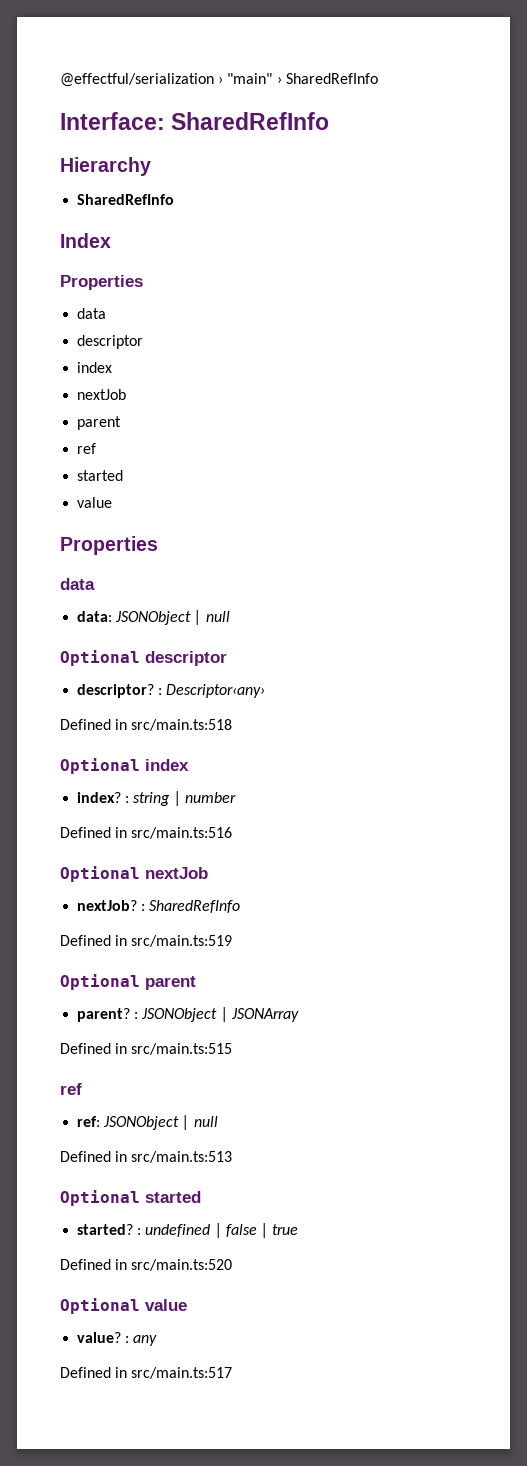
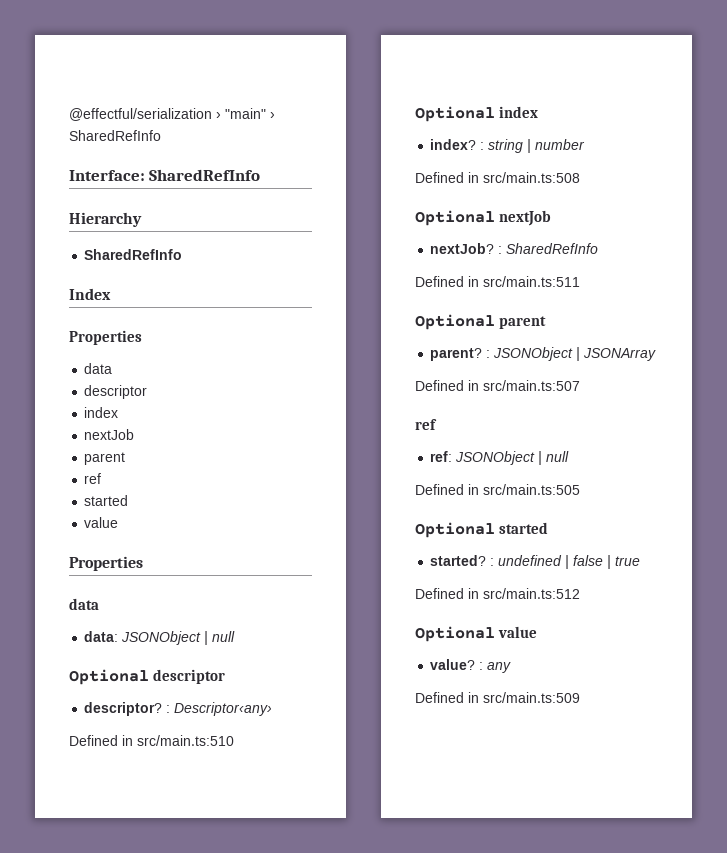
[131,719,233,731] src/main.ts:518 -> [137,735,234,746] src/main.ts:510
[131,827,233,839] src/main.ts:516 -> [483,172,580,183] src/main.ts:508
[131,935,233,947] src/main.ts:519 -> [483,276,580,287] src/main.ts:511
[131,1043,233,1055] src/main.ts:515 -> [483,380,580,391] src/main.ts:507
[131,1151,233,1163] src/main.ts:513 -> [483,484,580,495] src/main.ts:505
[131,1259,233,1271] src/main.ts:520 -> [483,588,580,599] src/main.ts:512
[131,1367,233,1379] src/main.ts:517 -> [483,692,580,703] src/main.ts:509

